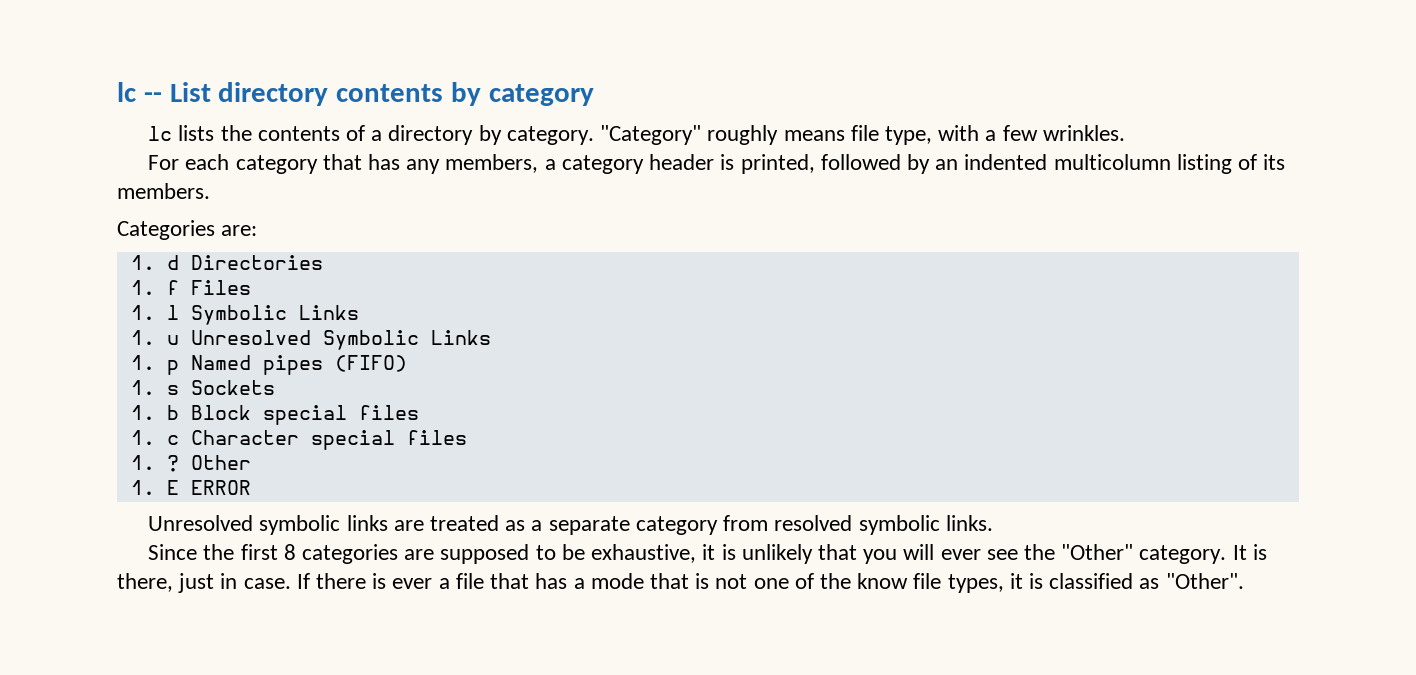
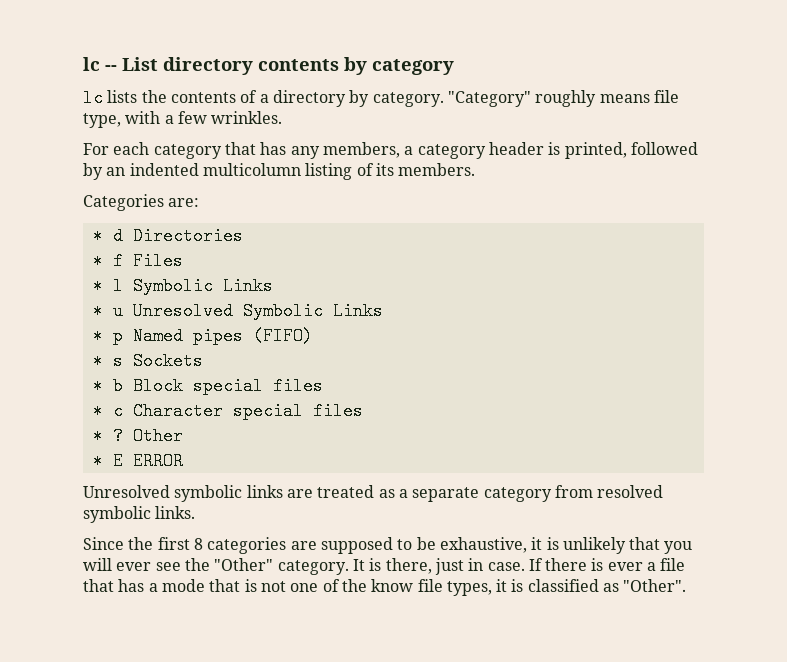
[130,255,155,270] 1. -> [92,227,103,245] *
[130,280,155,295] 1. -> [92,252,103,270] *
[130,305,155,320] 1. -> [92,277,103,295] *
[130,330,155,345] 1. -> [92,302,103,320] *
[130,355,155,370] 1. -> [92,327,103,345] *
[130,380,155,395] 1. -> [92,352,103,370] *
[130,405,155,420] 1. -> [92,377,103,395] *
[130,430,155,445] 1. -> [92,402,103,420] *
[130,455,155,470] 1. -> [92,427,103,445] *
[130,480,155,495] 1. -> [92,452,103,470] *

